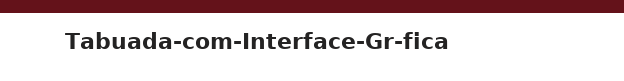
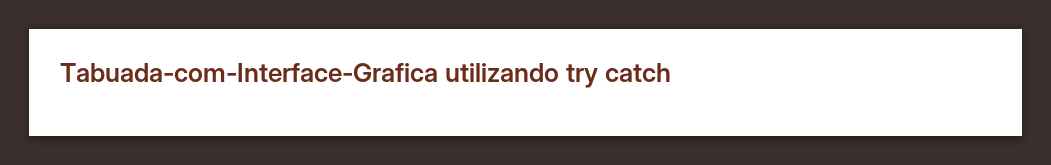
[65,32,449,49] Tabuada-com-Interface-Gr-fica -> [60,63,672,88] Tabuada-com-Interface-Grafica utilizando try catch

